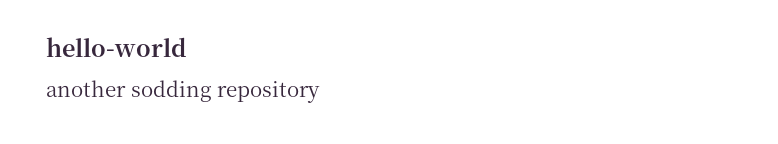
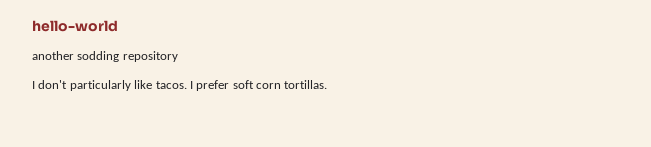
(321, 92) none -> [32,80,328,91] // I don't particularly like tacos. I prefer soft corn tortillas.

